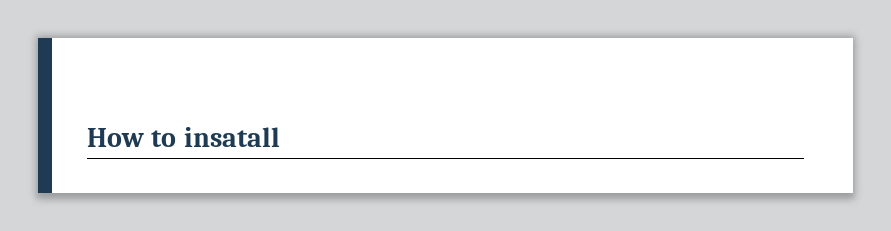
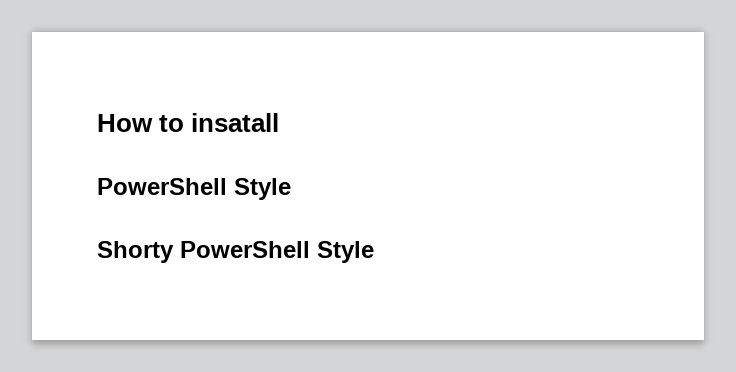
(280, 137) none -> [97,178,291,200] [97,241,374,263] // PowerShell Style // Shorty PowerShell Style

